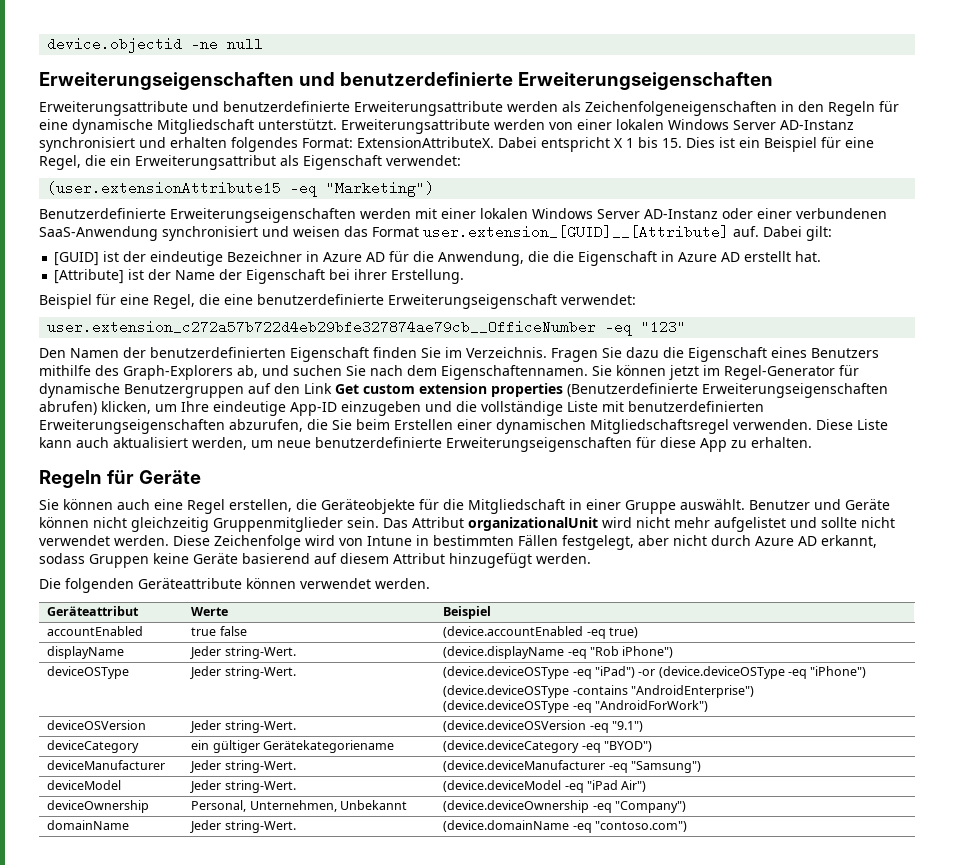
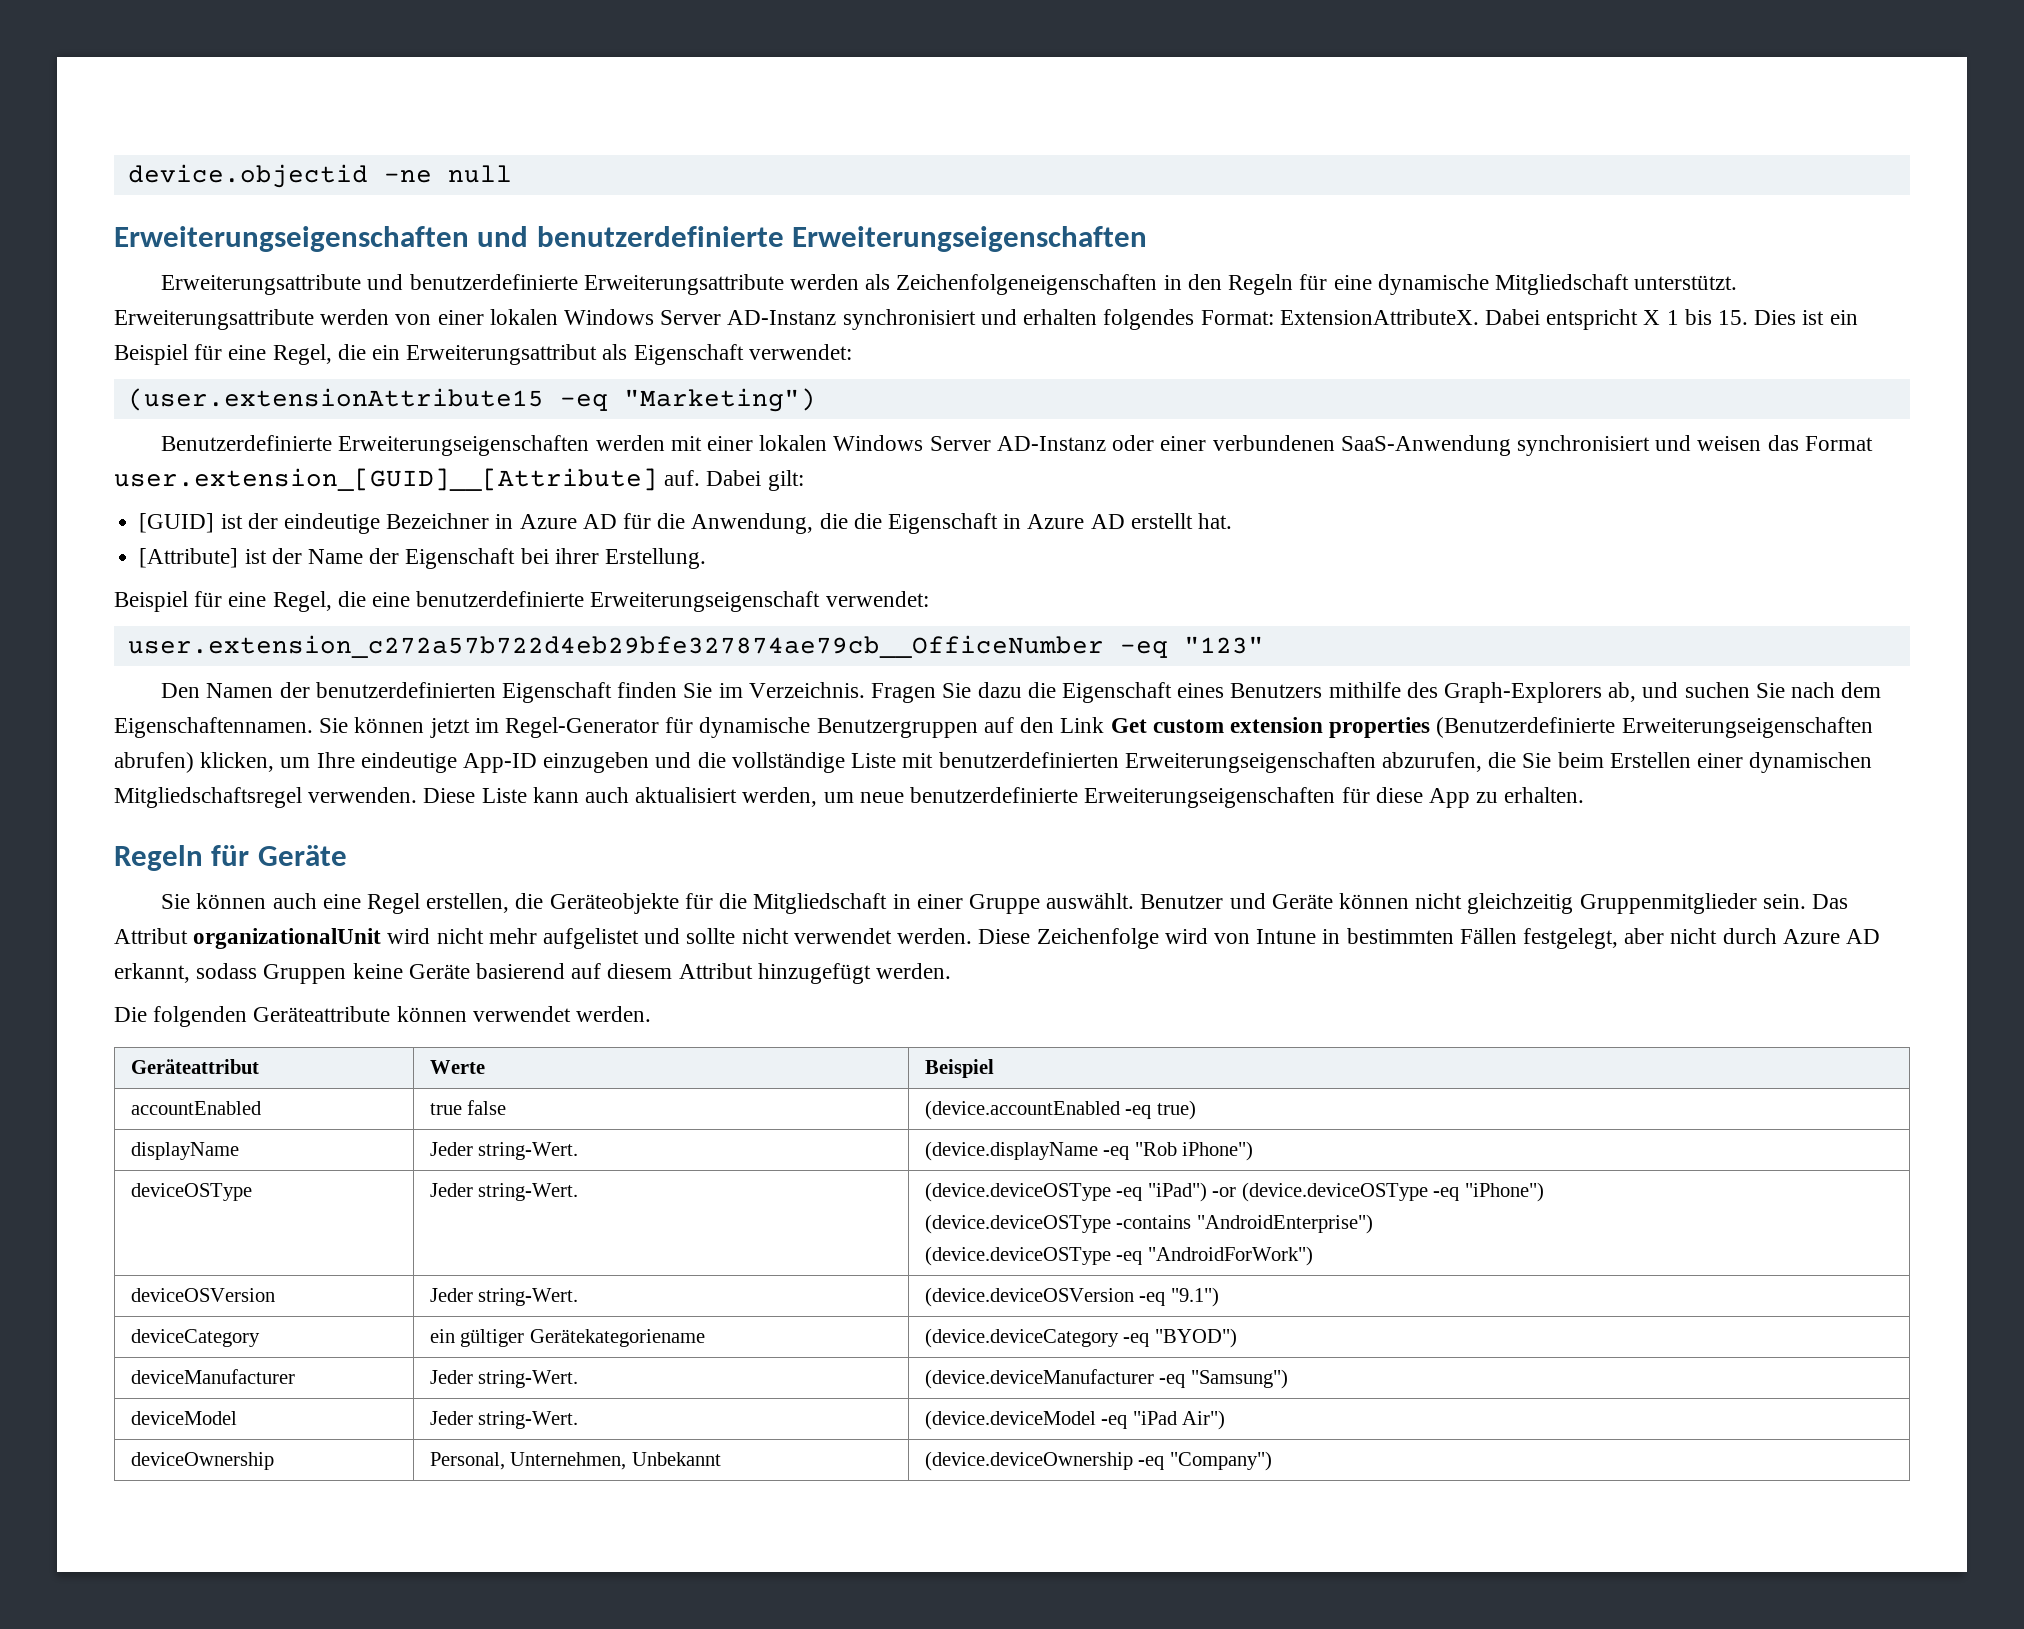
[47,820,130,830] [190,820,296,833] [443,820,687,833] // domainName | Jeder string-Wert. | (device.domainName -eq "contoso.com") -> (1272, 1461) none

